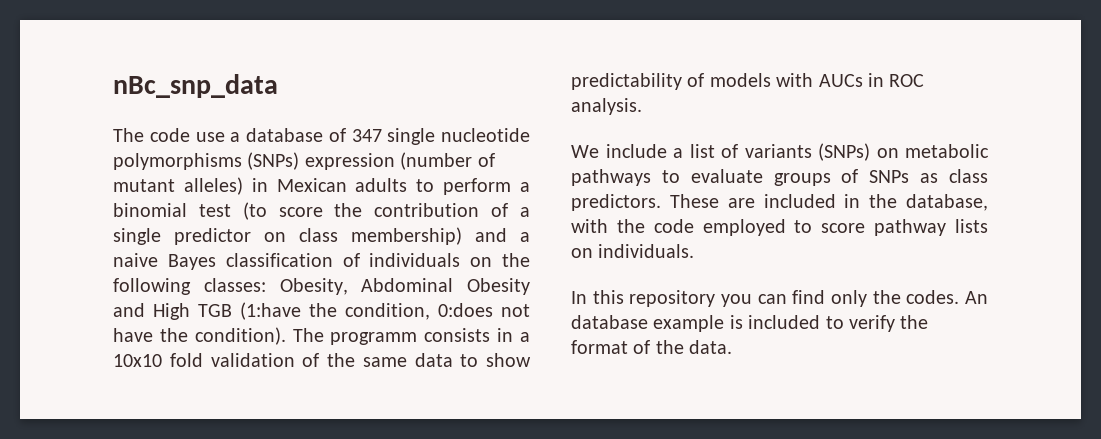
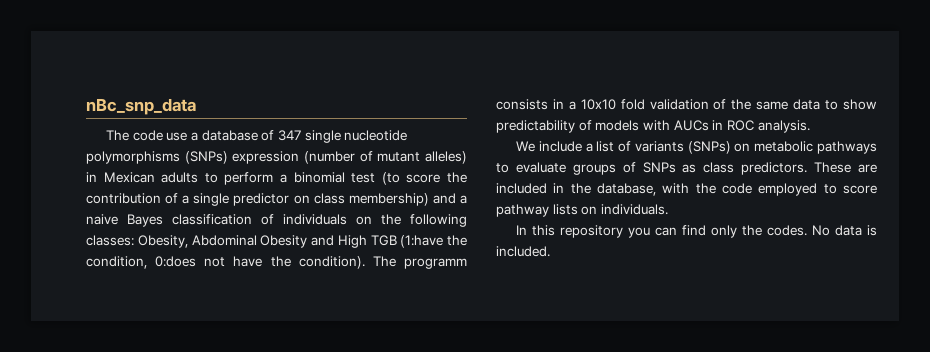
[965,291,988,304] [571,315,929,332] [571,340,733,354] An database example is included to verify the format of the data. -> [812,225,877,236] [496,246,550,257] No data is included.

